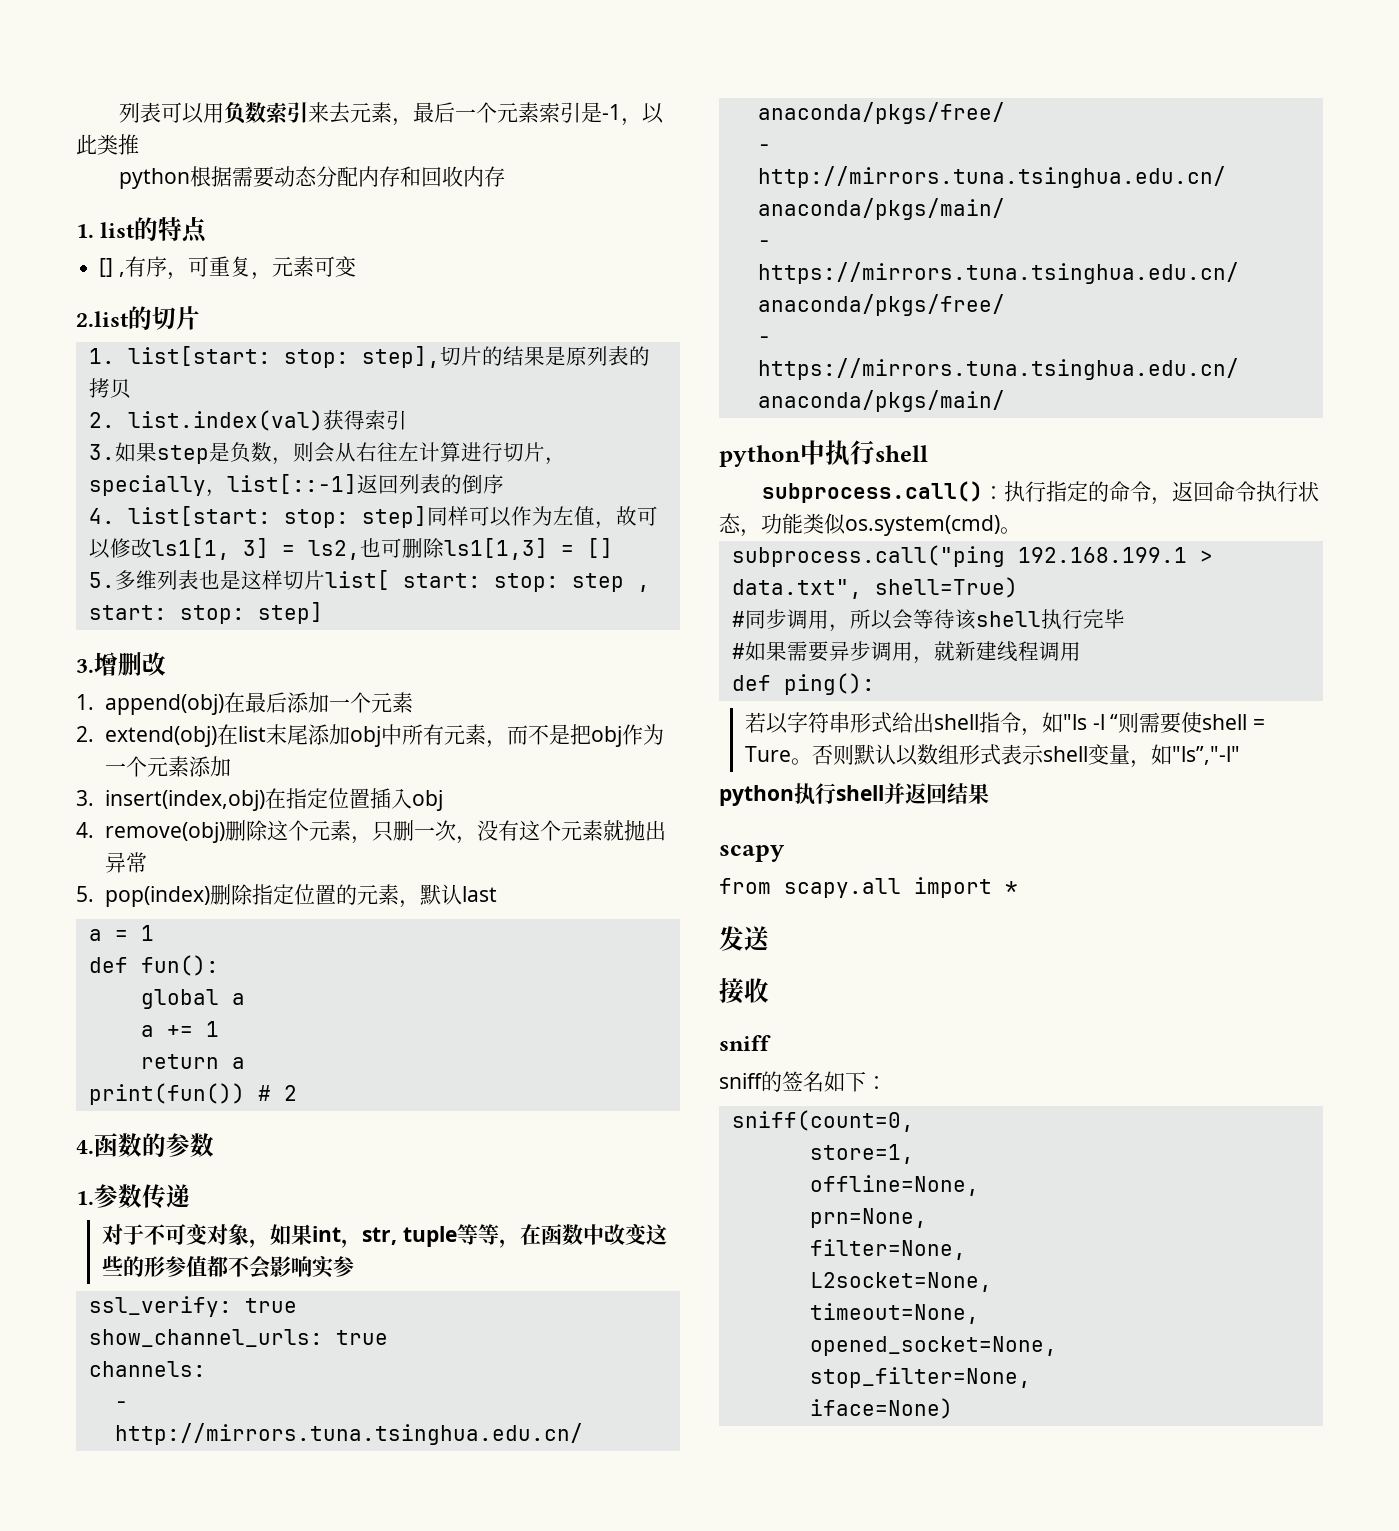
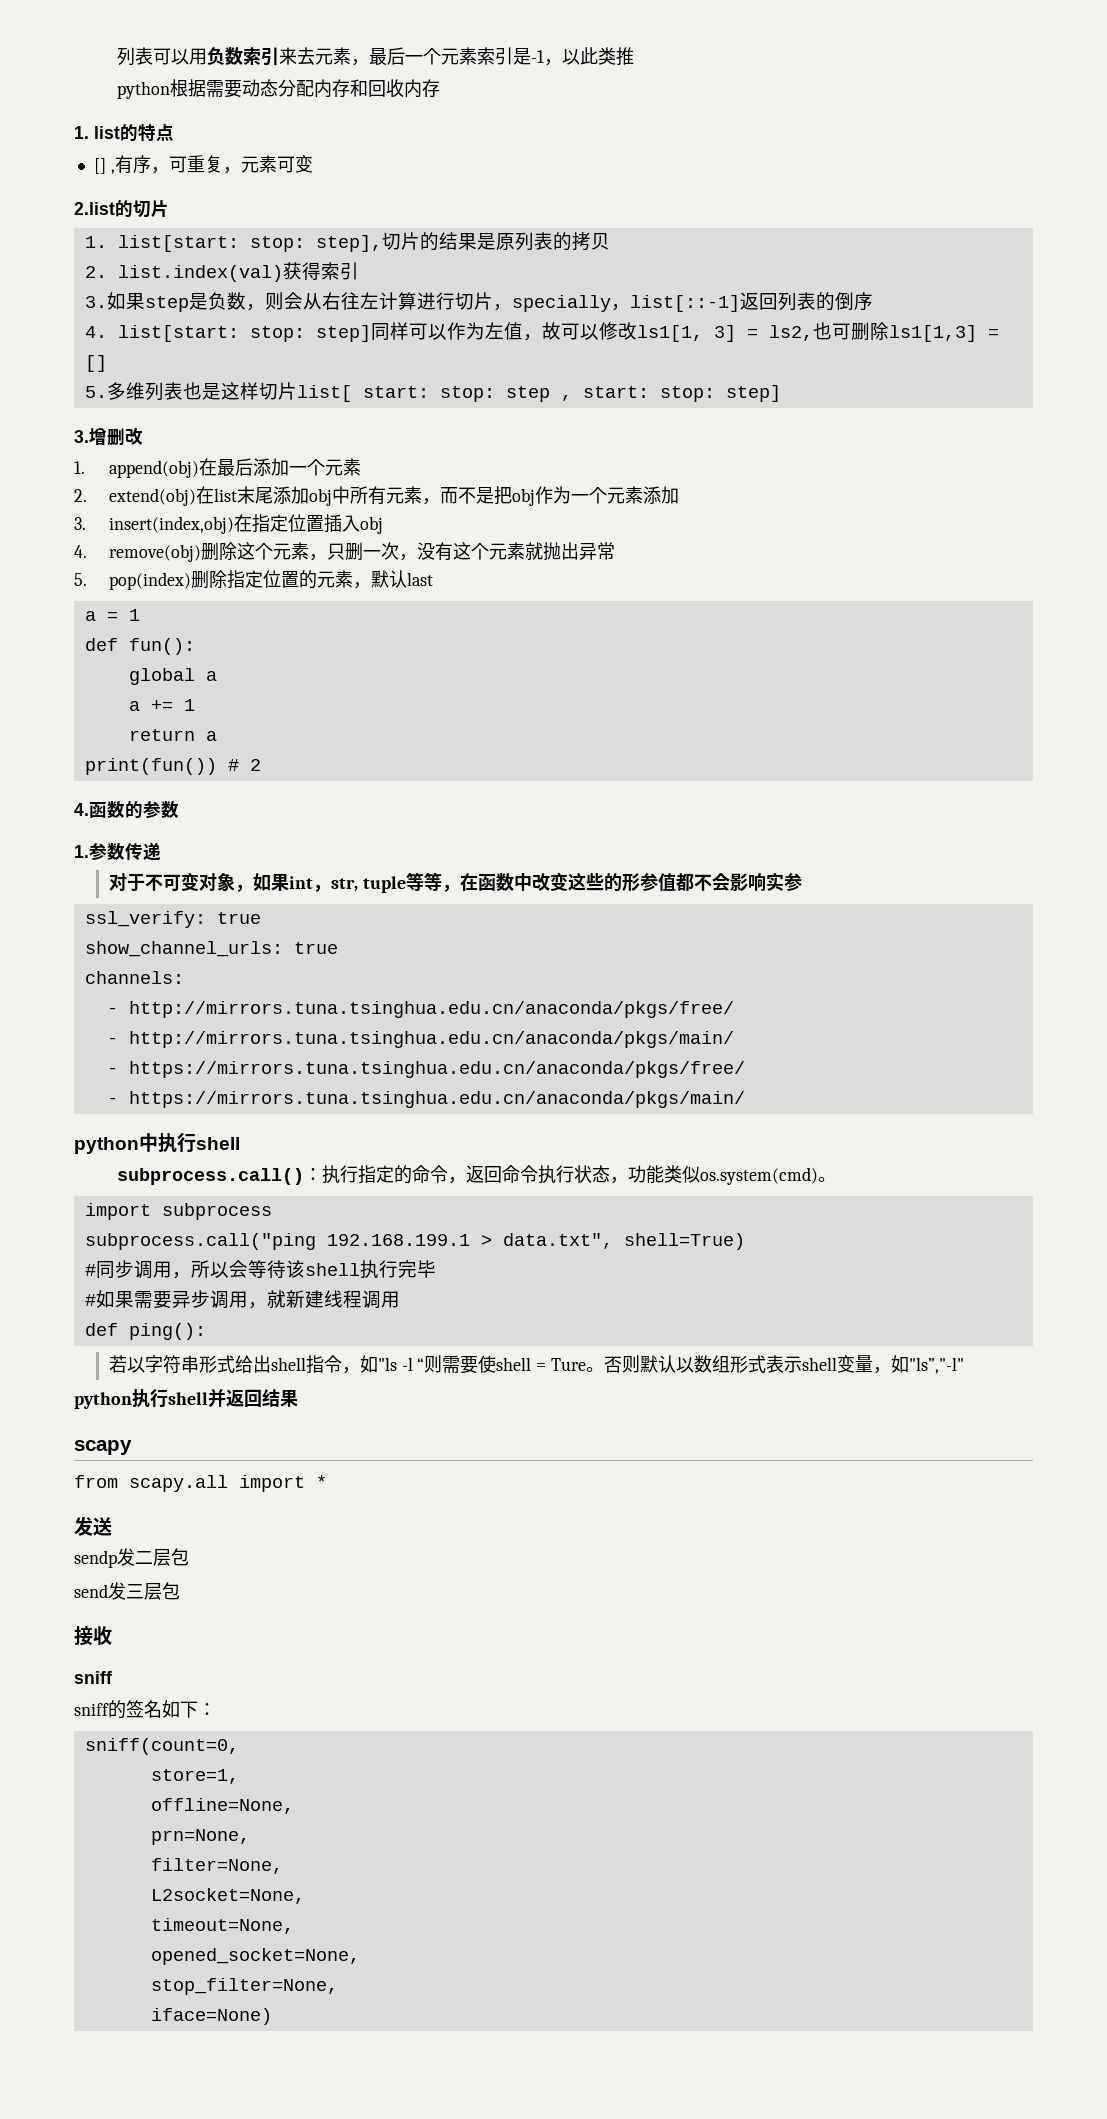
(1021, 530) none -> [84,1203,272,1220] // import subprocess
(769, 938) none -> [74,1548,189,1568] [74,1582,180,1600] // sendp发二层包 // send发三层包

